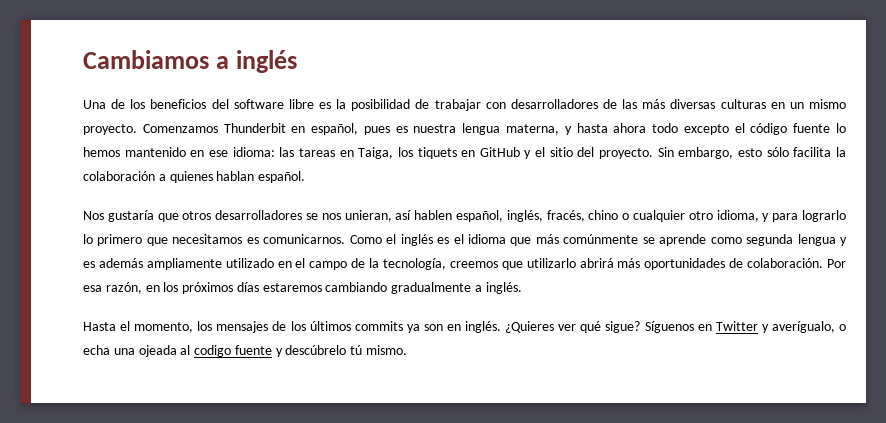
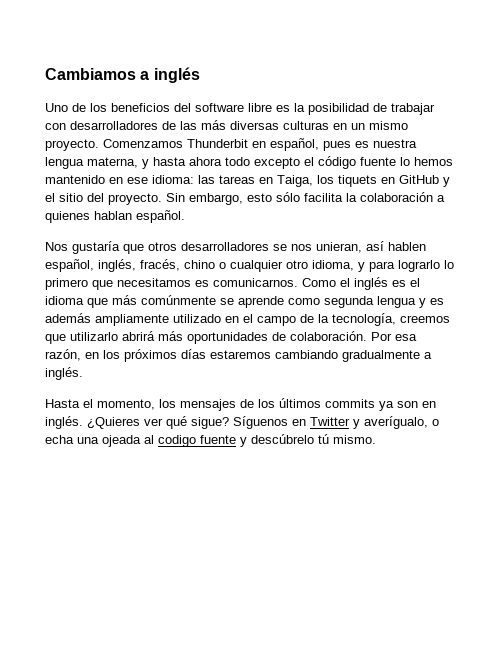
[83,100,106,109] Una -> [45,103,68,112] Uno

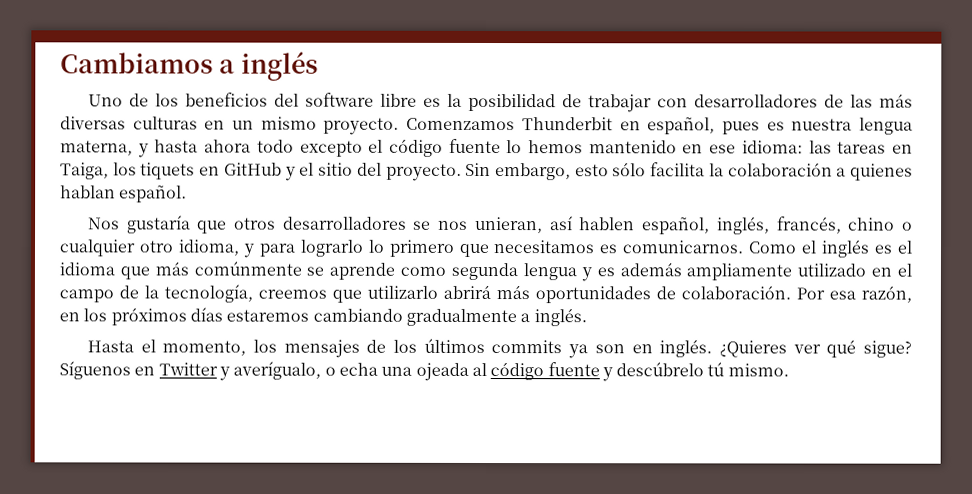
[140,259,180,271] fracés, -> [776,216,842,234] francés,
[158,435,196,447] codigo -> [490,362,545,381] código

